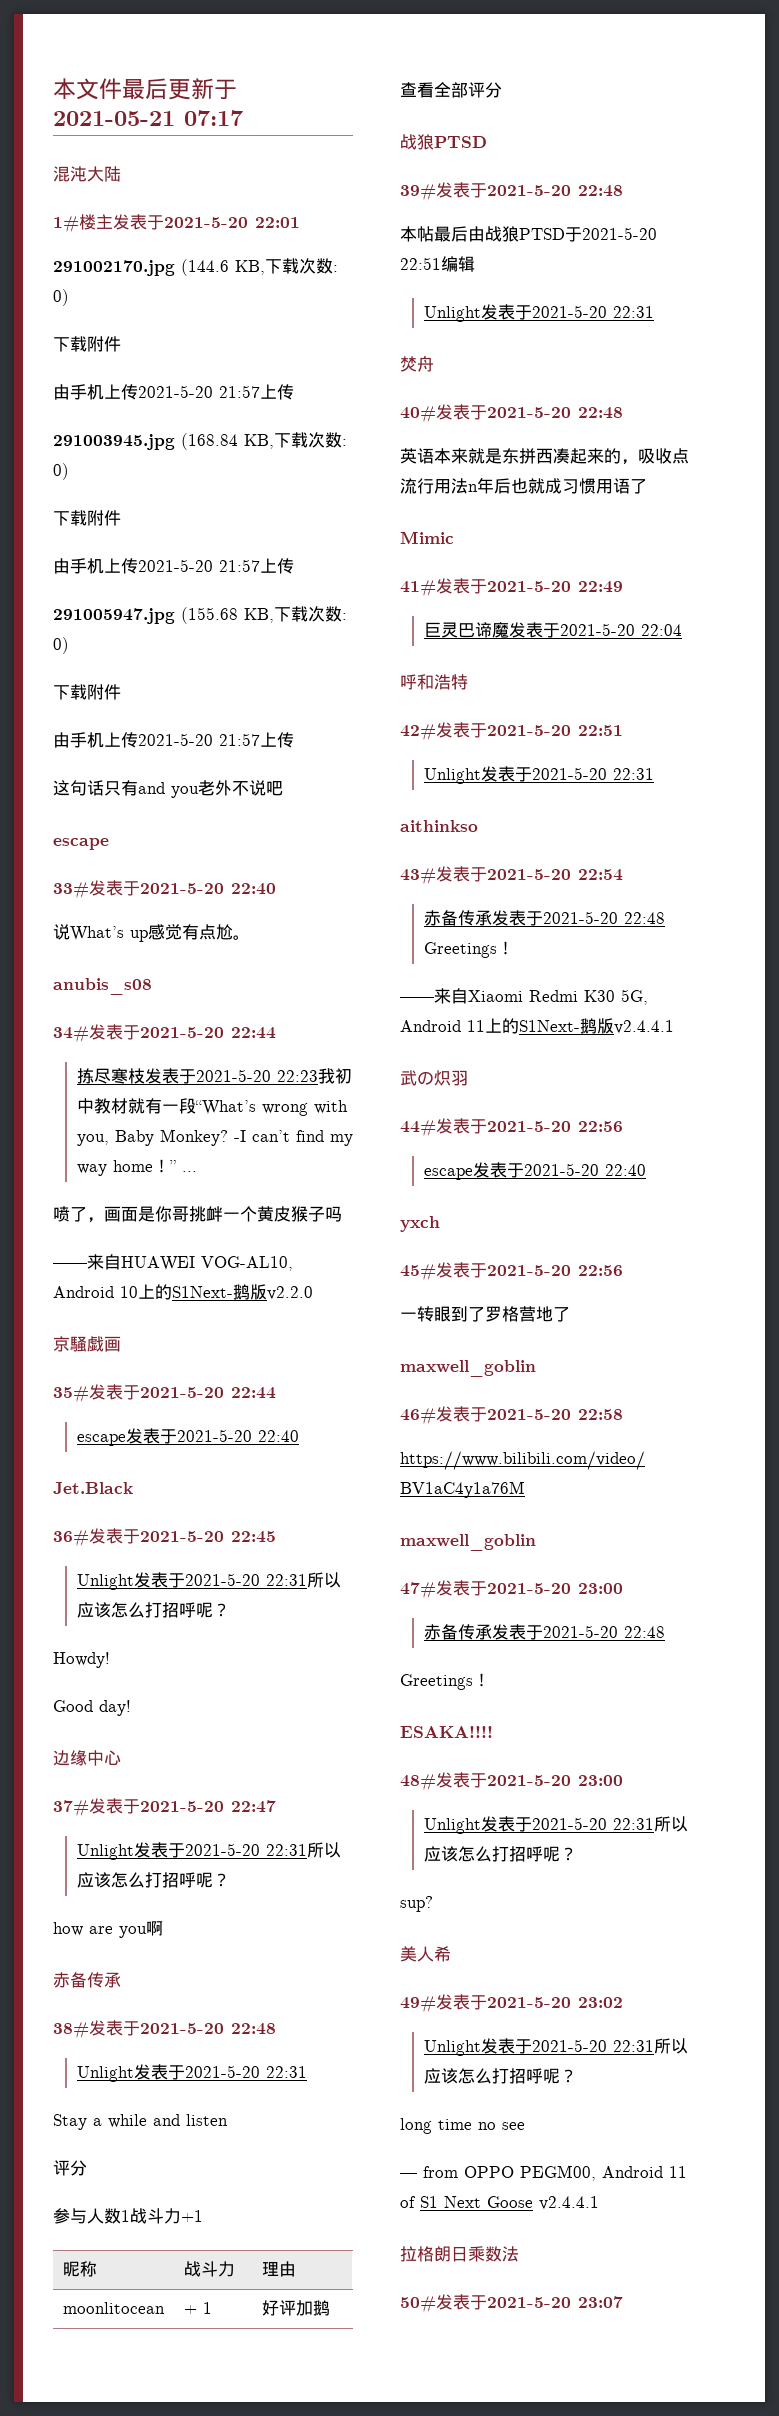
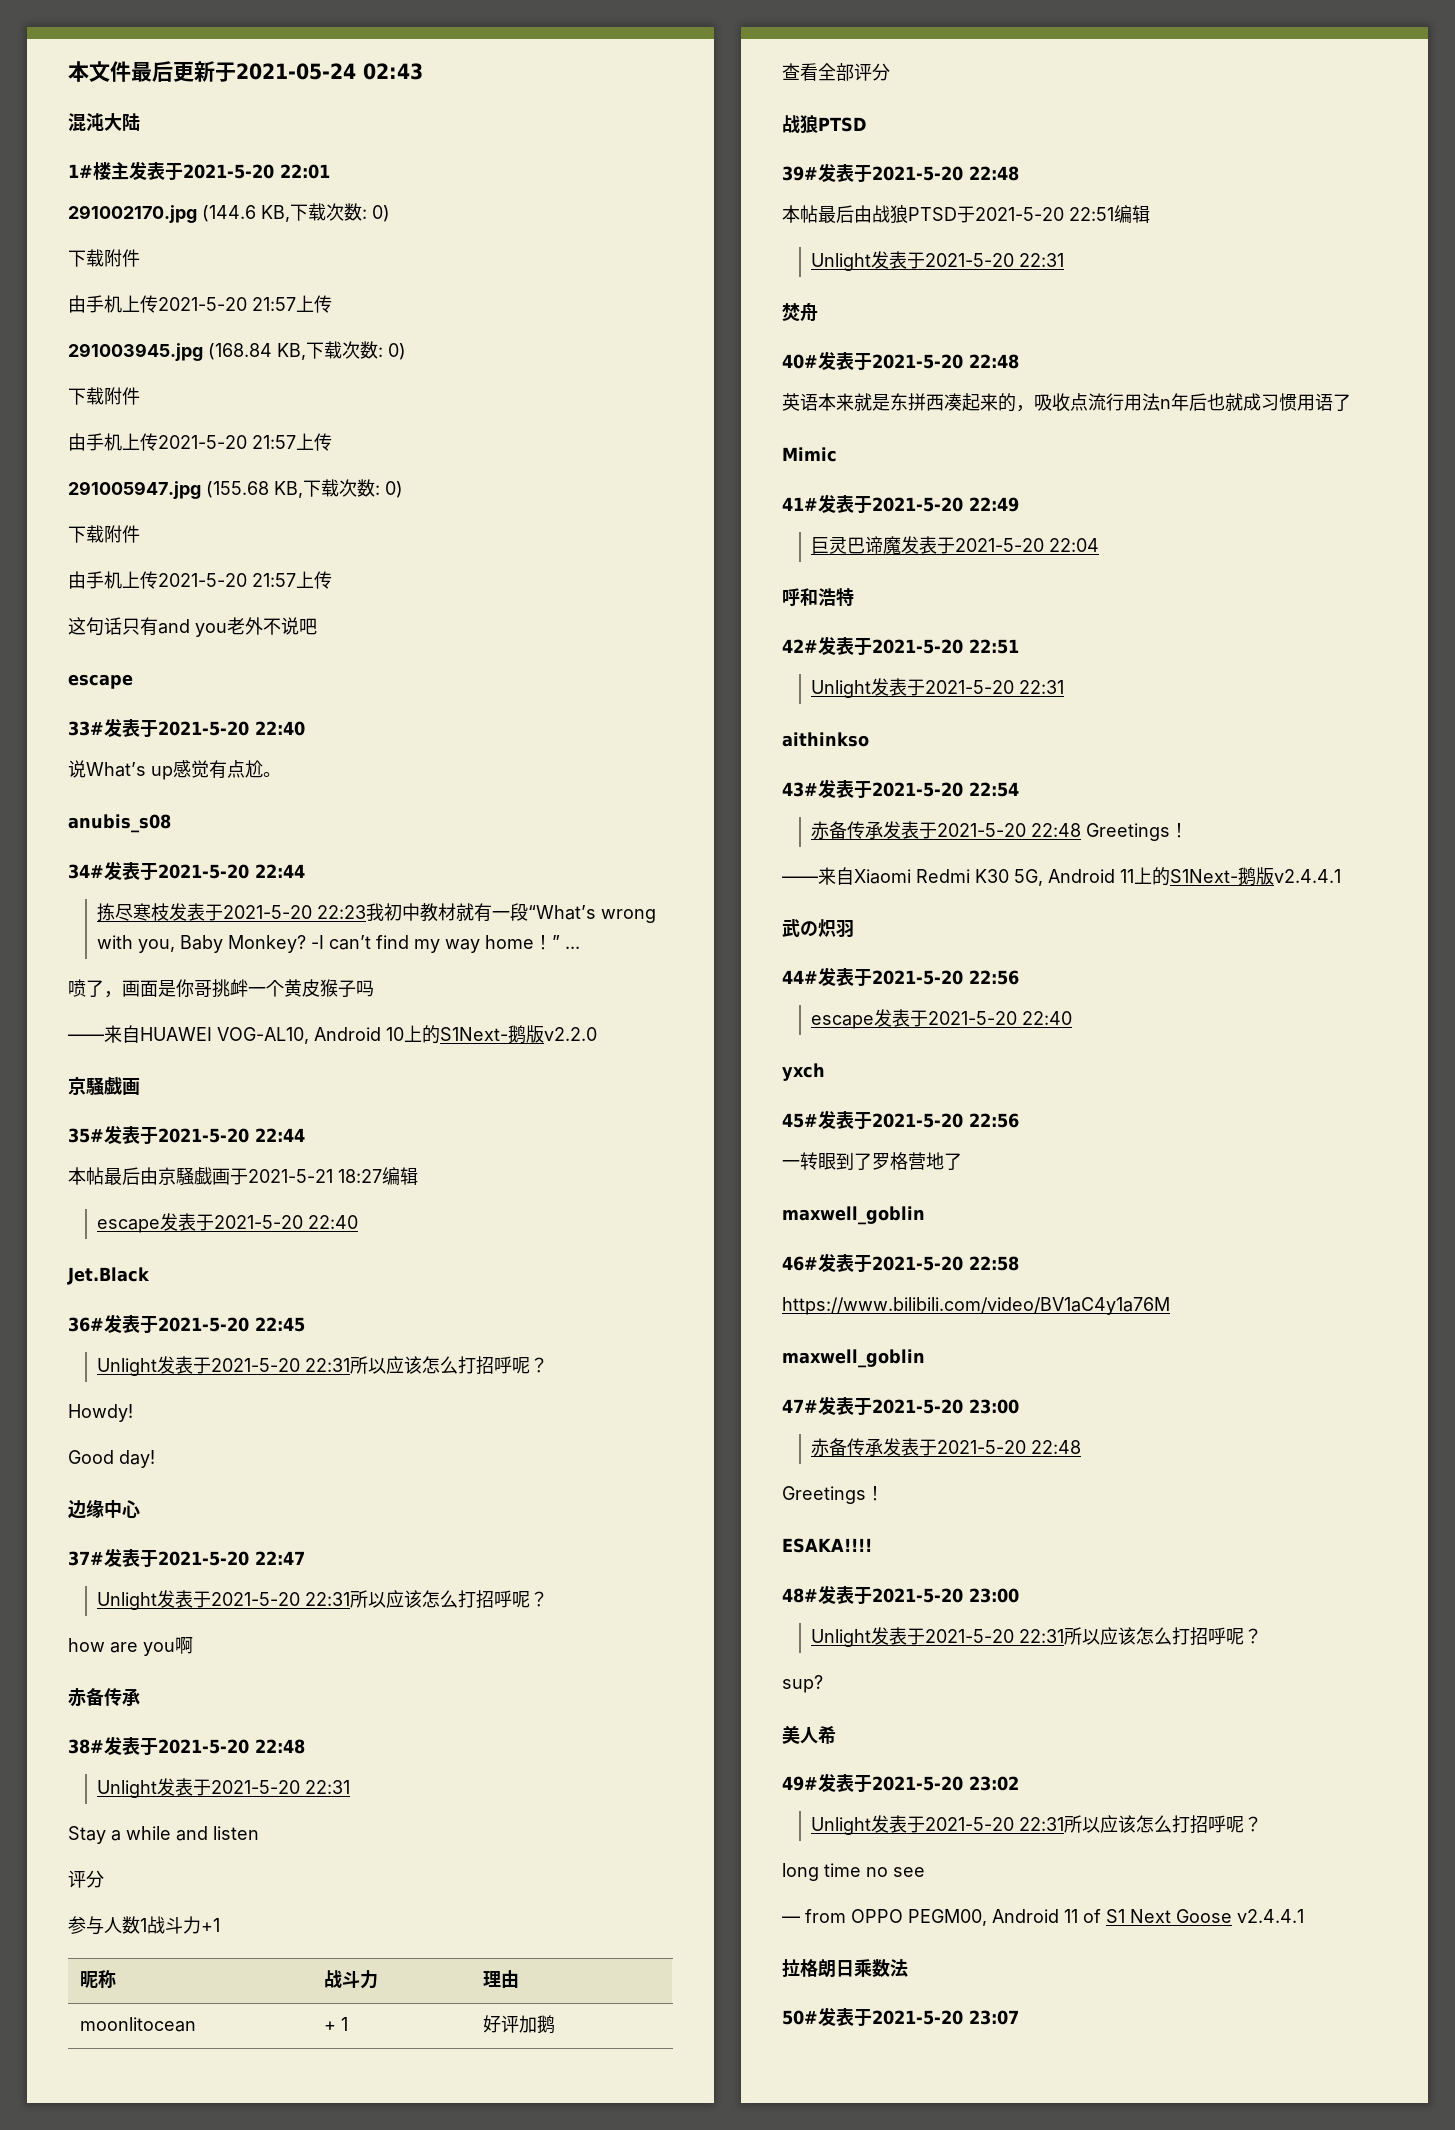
[53,110,243,126] 2021-05-21 07:17 -> [236,63,423,80] 2021-05-24 02:43
(276, 1393) none -> [68,1167,418,1186] // 本帖最后由京騒戯画于2021-5-21 18:27编辑

